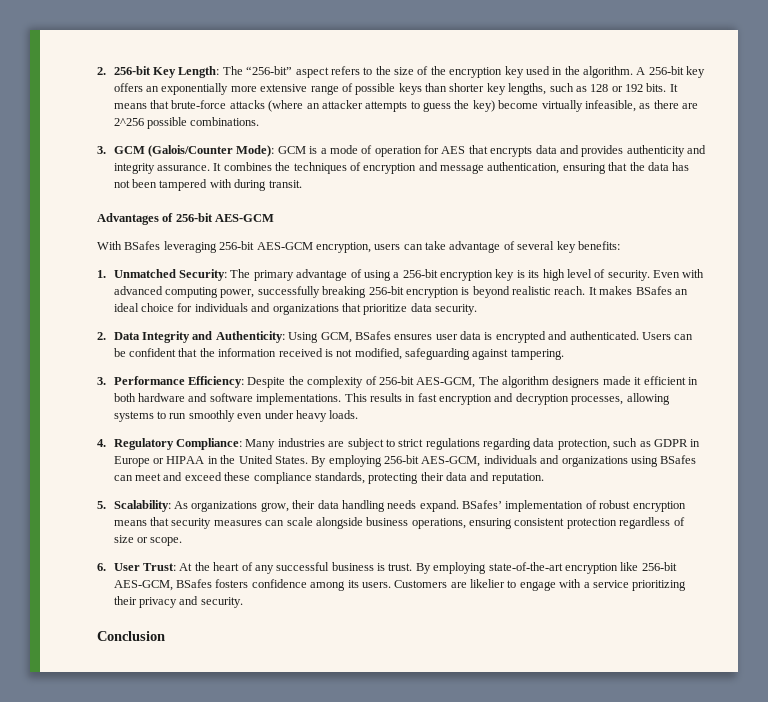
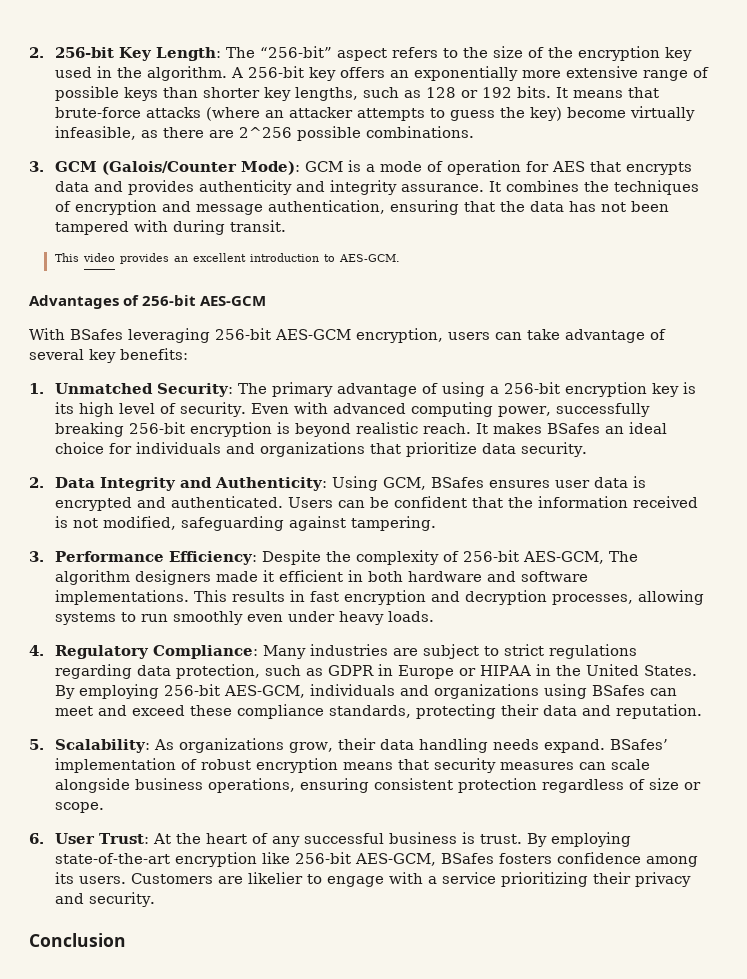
(302, 184) none -> [54,253,400,264] // This video provides an excellent introduction to AES-GCM.

